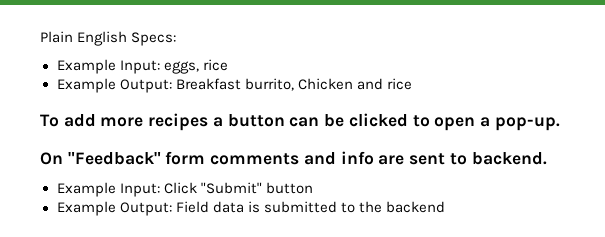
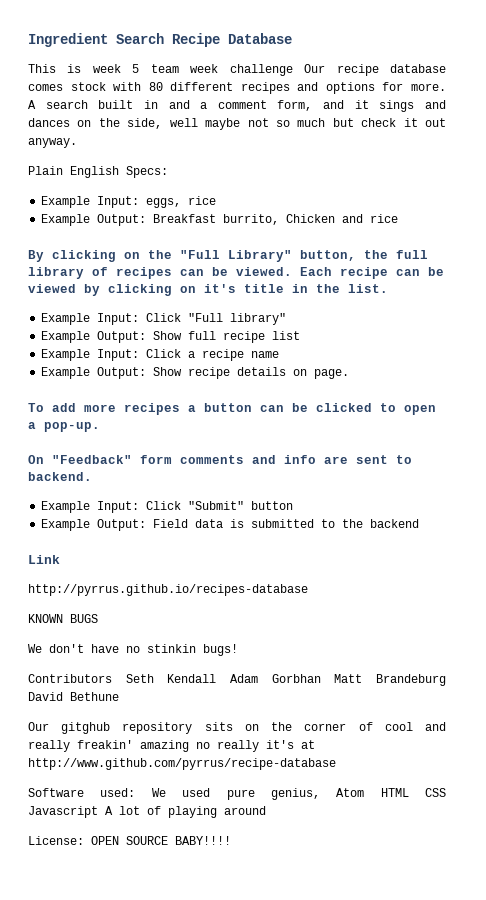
(40, 37) none -> [28,33,292,47] [28,64,447,76] [28,82,446,94] [28,100,446,112] [28,118,447,130] [28,138,77,148] Ingredient Search Recipe Database // This is week 5 team week challenge Our recipe database comes stock with 80 different recipes and options for more. A search built in and a comment form, and it sings and dances on the side, well maybe not so much but check it out anyway. //
(412, 84) none -> [28,250,428,262] [28,267,444,279] [28,284,388,296] [41,313,287,325] [41,331,301,343] [41,349,280,361] [41,367,350,379] // By clicking on the "Full Library" button, the full library of recipes can be viewed. Each recipe can be viewed by clicking on it's title in the list. // Example Input: Click "Full library" // Example Output: Show full recipe list // Example Input: Click a recipe name // Example Output: Show recipe details on page.
(445, 207) none -> [28,555,60,564] [28,584,308,596] [28,614,98,623] [28,644,238,656] [28,674,446,686] [28,692,119,701] [28,722,447,734] [28,740,315,752] [28,758,336,770] [28,788,446,800] [28,806,266,818] [28,836,231,845] // Link // http://pyrrus.github.io/recipes-database // KNOWN BUGS // We don't have no stinkin bugs! // Contributors Seth Kendall Adam Gorbhan Matt Brandeburg David Bethune // Our gitghub repository sits on the corner of cool and really freakin' amazing no really it's at http://www.github.com/pyrrus/recipe-database // Software used: We used pure genius, Atom HTML CSS Javascript A lot of playing around // License: OPEN SOURCE BABY!!!!

